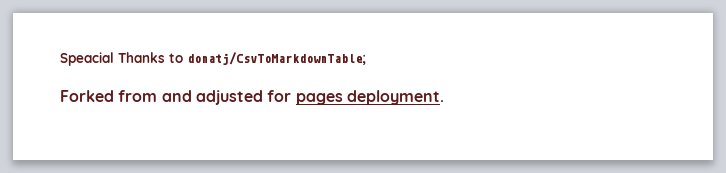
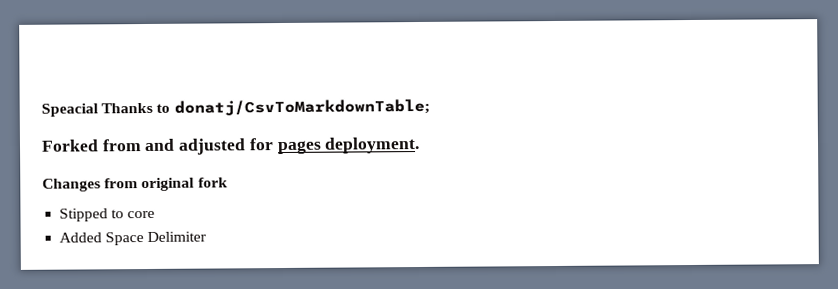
(444, 97) none -> [42,177,228,192] [59,208,156,222] [59,231,208,246] // Changes from original fork // Stipped to core // Added Space Delimiter

